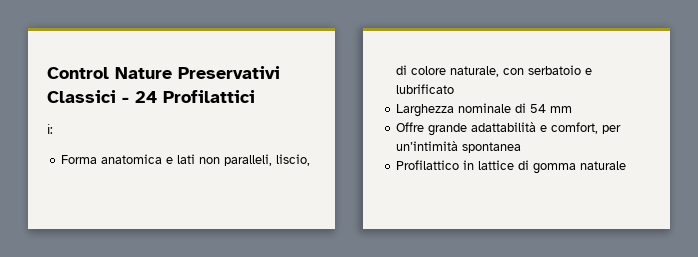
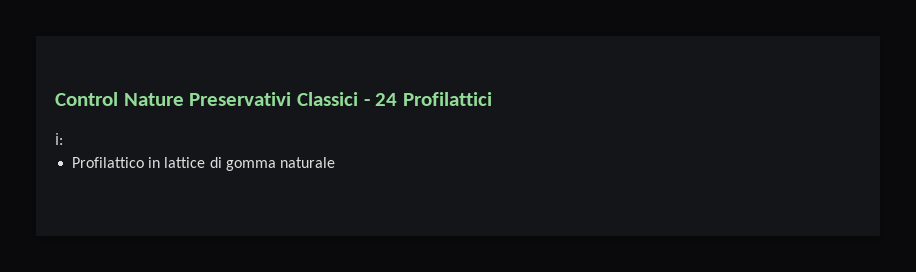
[61,154,311,166] [396,65,593,77] [396,84,455,94] [396,103,573,117] [396,122,622,136] [396,141,522,153] // Forma anatomica e lati non paralleli, liscio, di colore naturale, con serbatoio e lubrificato // Larghezza nominale di 54 mm // Offre grande adattabilità e comfort, per un’intimità spontanea -> (63, 139) none

